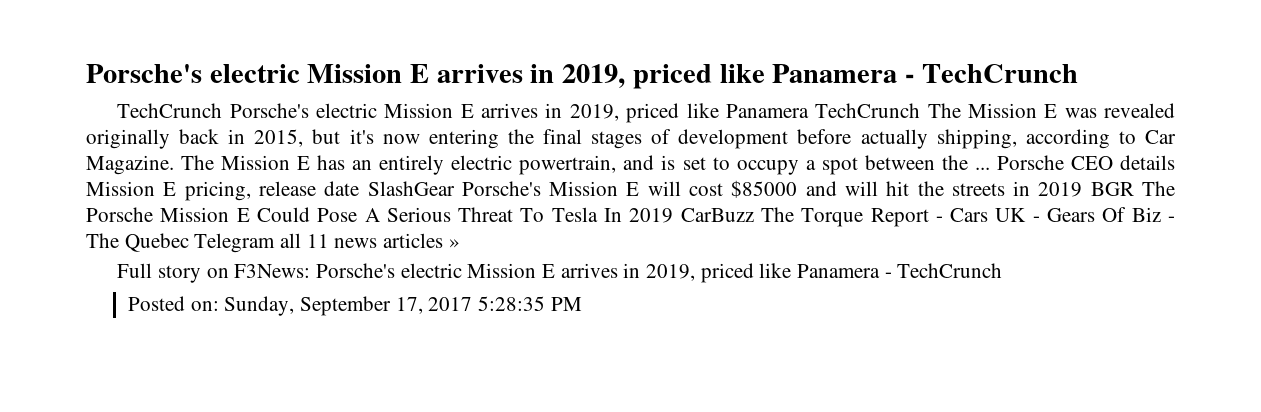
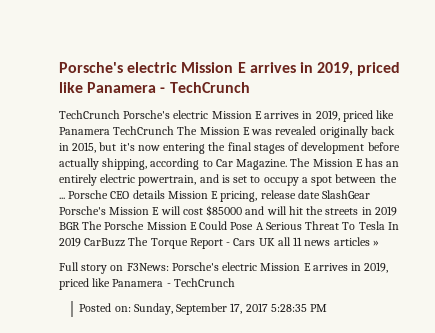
[1032,207,1176,222] [86,233,276,253] - Gears Of Biz - The Quebec Telegram -> (275, 242) none

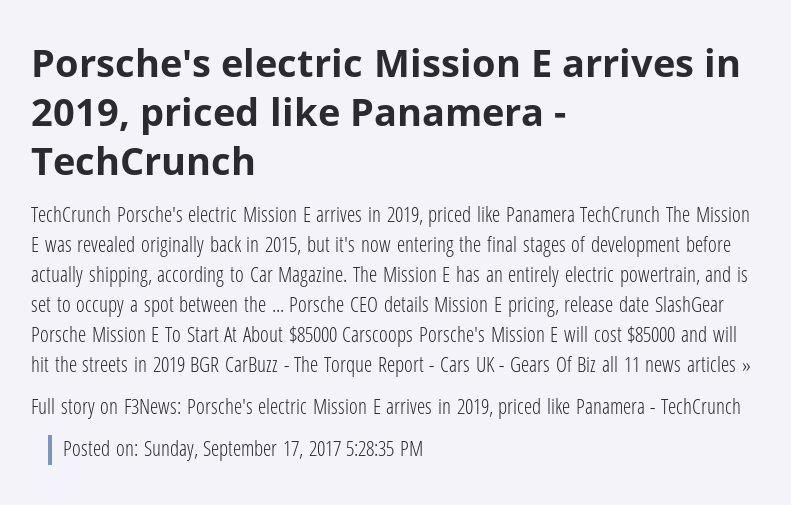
(371, 194) none -> [31,326,414,347] Porsche Mission E To Start At About $85000 Carscoops
[82,221,399,230] [59,237,126,247] The Porsche Mission E Could Pose A Serious Threat To Tesla In 2019 CarBuzz -> [225,357,289,372] CarBuzz -
(275, 242) none -> [499,356,597,372] - Gears Of Biz

